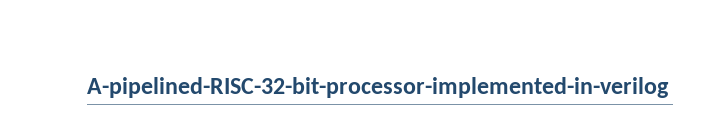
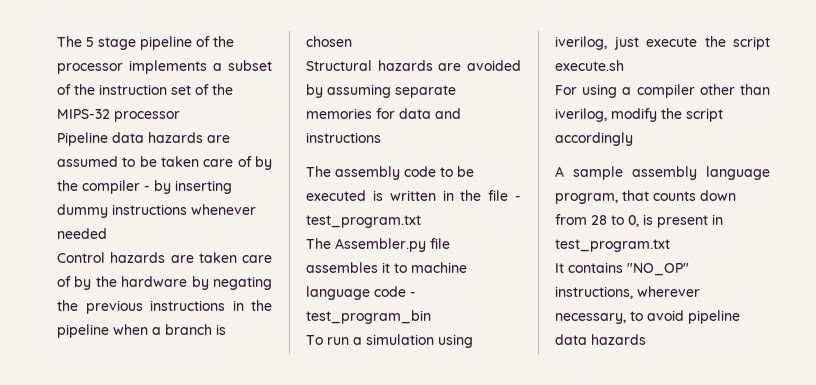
[87,77,669,98] A-pipelined-RISC-32-bit-processor-implemented-in-verilog -> [57,36,234,50] [57,60,272,74] [57,84,233,95] [57,109,180,122] [57,132,230,146] [57,156,272,170] [57,180,232,194] [57,204,256,218] [57,228,107,239] [57,252,272,263] [57,276,272,290] [57,300,272,314] [57,324,226,338] [306,36,352,47] [306,60,521,71] [306,84,456,98] [306,108,461,119] [306,132,381,143] [306,166,474,180] [306,190,521,201] [306,215,421,228] [306,238,450,252] [306,262,467,273] [306,286,416,300] [306,310,431,324] [306,334,473,348] [555,36,770,50] [555,60,624,71] [555,84,770,98] [555,108,723,122] [555,132,633,146] [555,166,770,180] [555,190,736,204] [555,214,723,228] [555,239,670,252] [555,262,689,276] [555,286,700,299] [555,310,740,324] [555,334,646,345] The 5 stage pipeline of the processor implements a subset of the instruction set of the MIPS-32 processor // Pipeline data hazards are assumed to be taken care of by the compiler - by inserting dummy instructions whenever needed // Control hazards are taken care of by the hardware by negating the previous instructions in the pipeline when a branch is chosen // Structural hazards are avoided by assuming separate memories for data and instructions // The assembly code to be executed is written in the file - test_program.txt // The Assembler.py file assembles it to machine language code - test_program_bin // To run a simulation using iverilog, just execute the script execute.sh // For using a compiler other than iverilog, modify the script accordingly // A sample assembly language program, that counts down from 28 to 0, is present in test_program.txt // It contains "NO_OP" instructions, wherever necessary, to avoid pipeline data hazards

